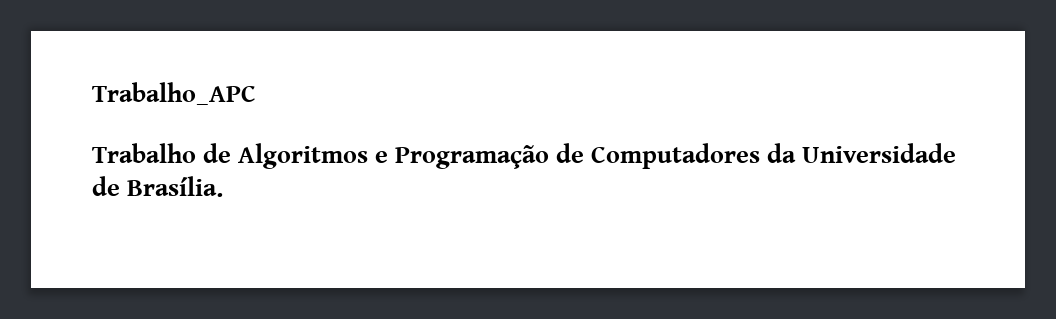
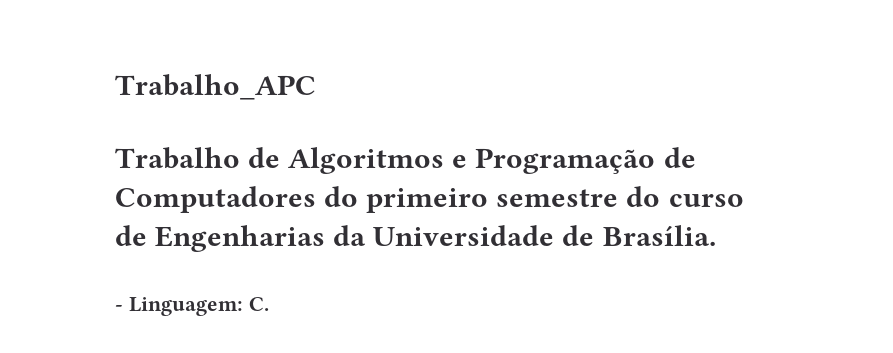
(761, 156) none -> [324,186,744,213] [115,225,326,252] do primeiro semestre do curso de Engenharias
(224, 186) none -> [115,297,269,316] // - Linguagem: C.

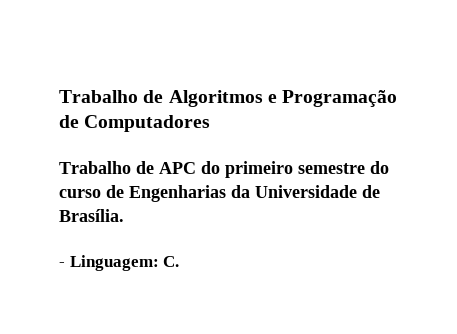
[115,74,316,100] Trabalho_APC // -> (59, 96) none
(316, 199) none -> [59,161,196,174] // Trabalho de APC

